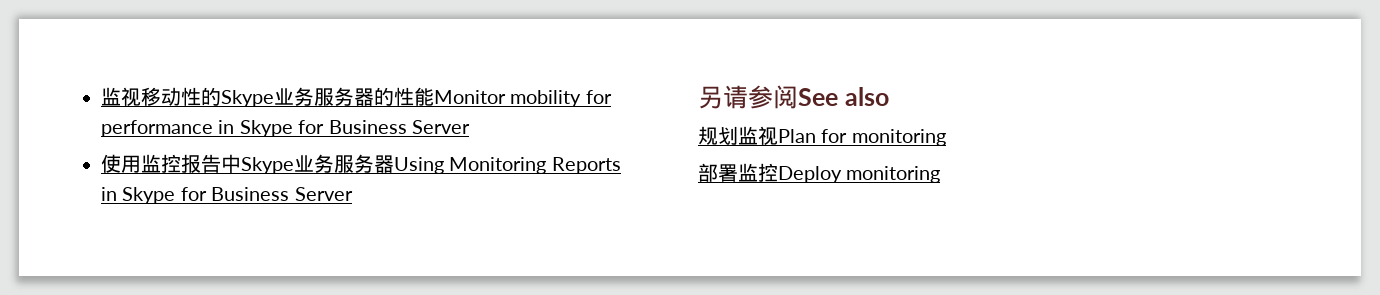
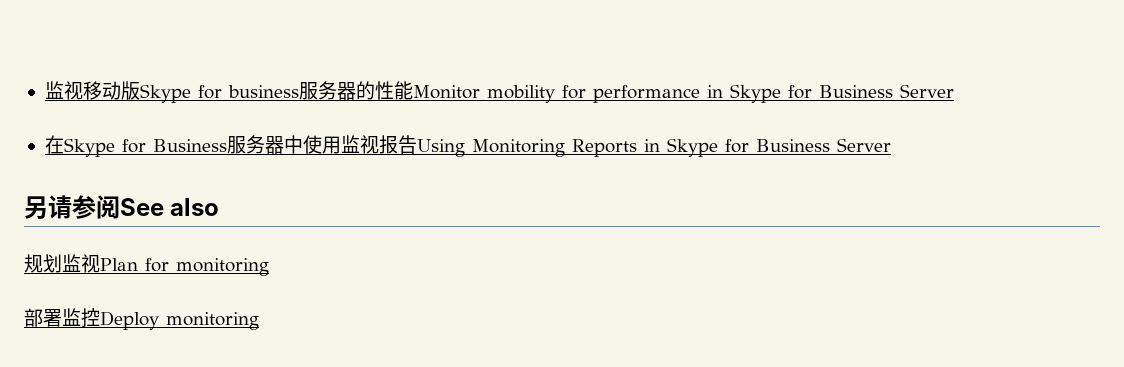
[181,87,314,107] 性的Skype业务 -> [120,81,299,103] 版Skype for business
[101,154,394,174] 使用监控报告中Skype业务服务器 -> [44,135,417,157] 在Skype for Business服务器中使用监视报告

